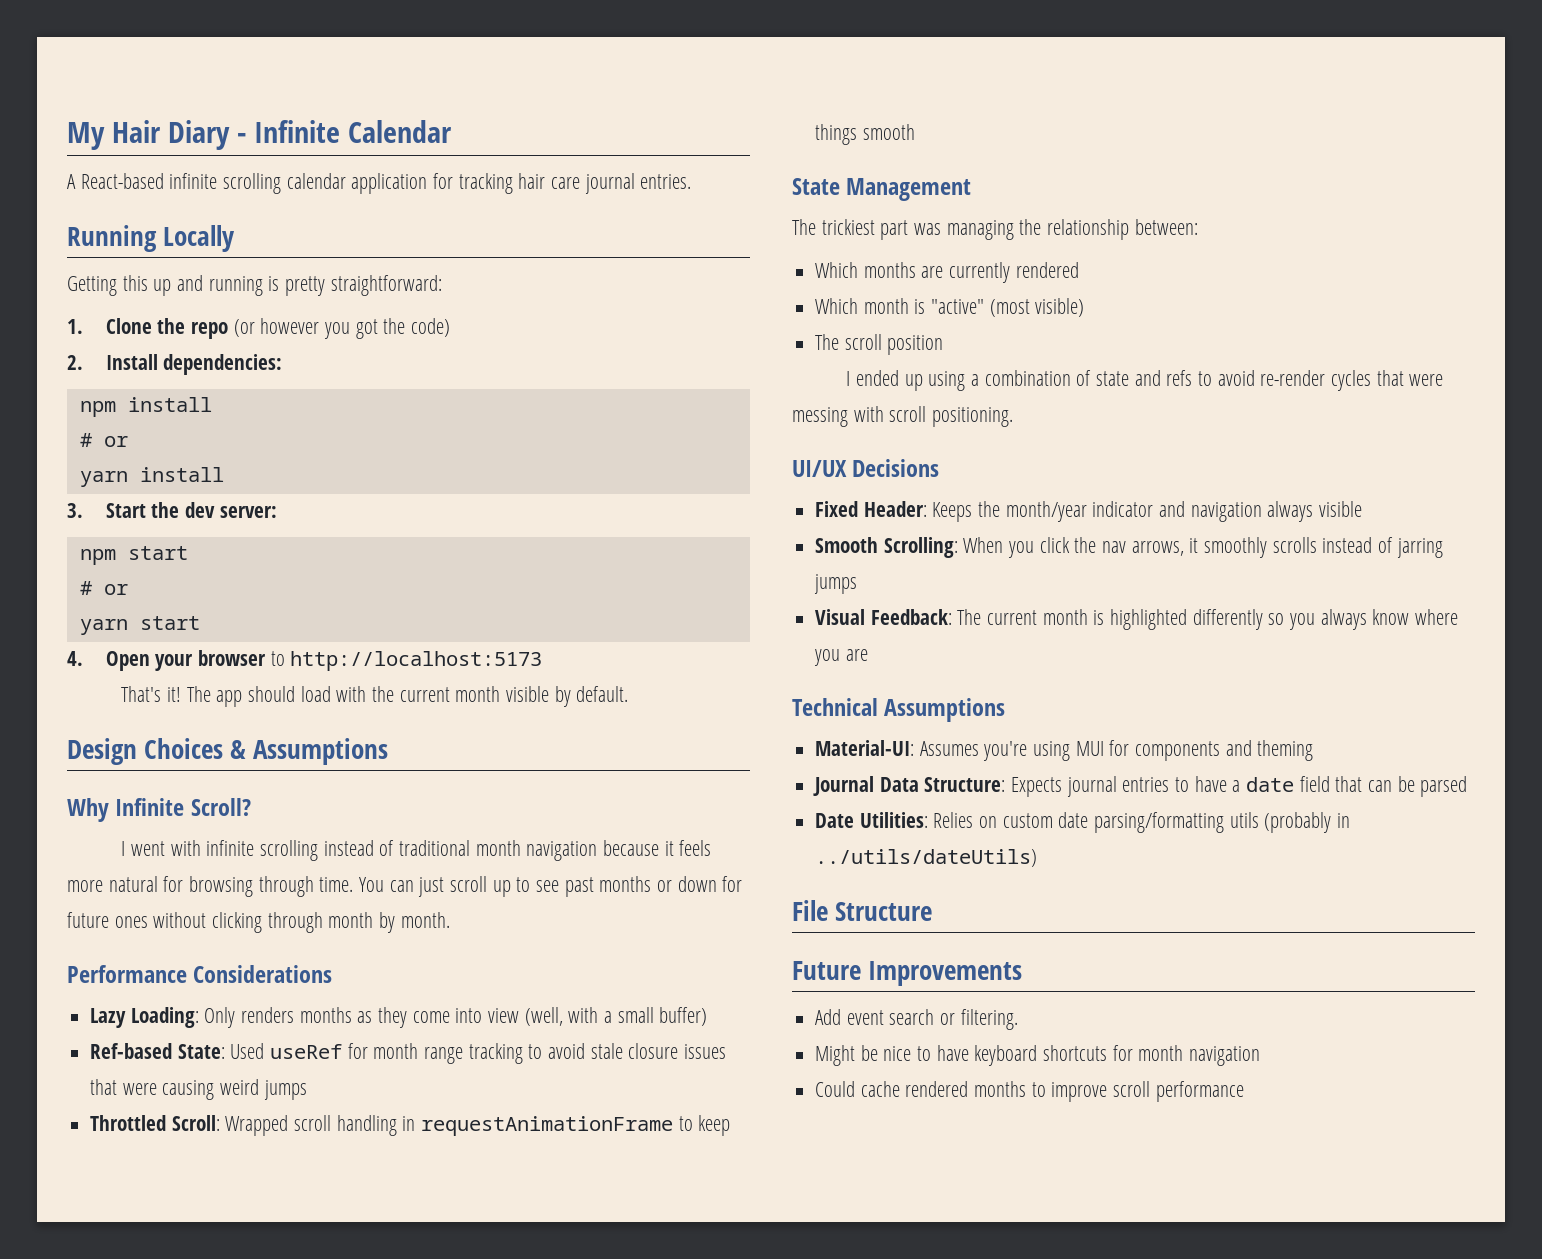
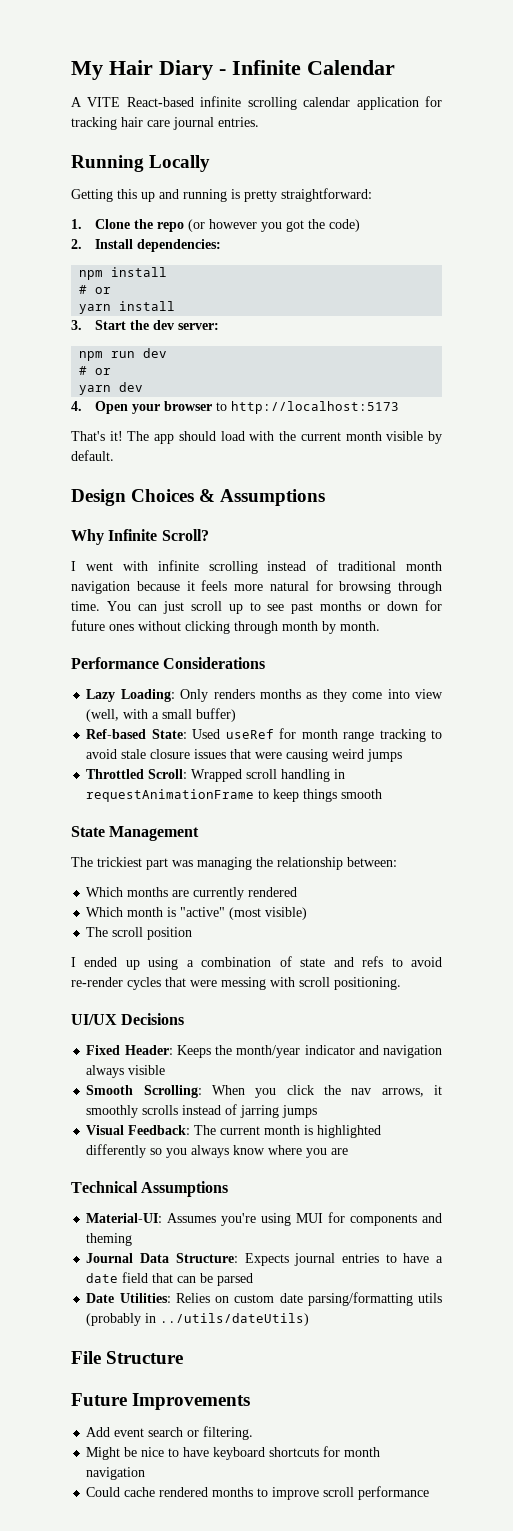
(76, 181) none -> [87,97,121,107] VITE
[127,546,188,560] [79,581,128,595] [79,616,200,635] start // # or // yarn start -> [111,348,168,358] [79,366,112,375] [79,382,144,395] run dev // # or // yarn dev

